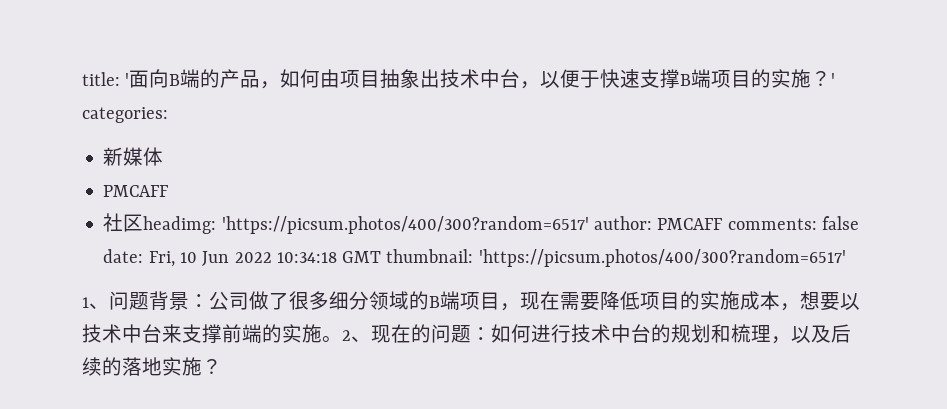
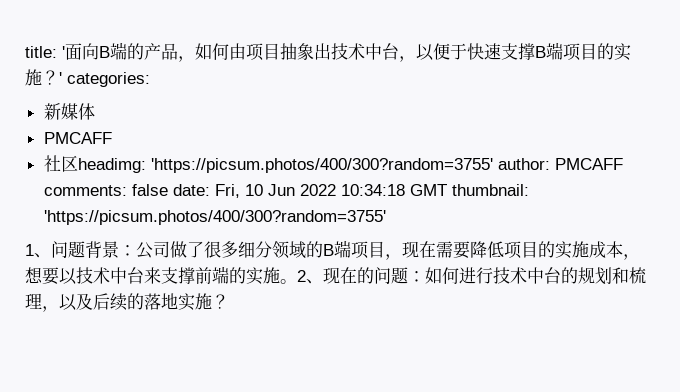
[221,216,589,234] 'https://picsum.photos/400/300?random=6517' -> [150,158,493,173] 'https://picsum.photos/400/300?random=3755'
[478,249,846,267] 'https://picsum.photos/400/300?random=6517' -> [43,210,386,225] 'https://picsum.photos/400/300?random=3755'

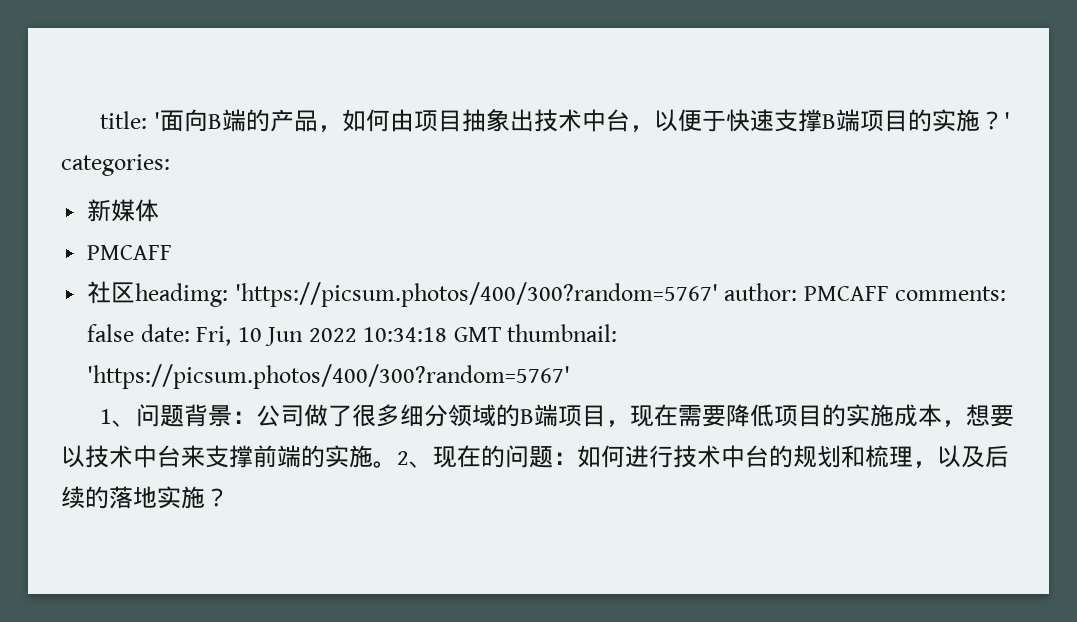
[150,158,493,173] 'https://picsum.photos/400/300?random=3755' -> [234,282,718,307] 'https://picsum.photos/400/300?random=5767'
[43,210,386,225] 'https://picsum.photos/400/300?random=3755' -> [87,364,571,389] 'https://picsum.photos/400/300?random=5767'

